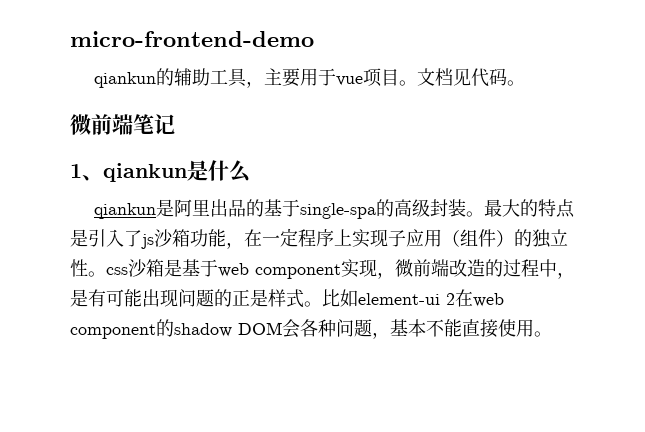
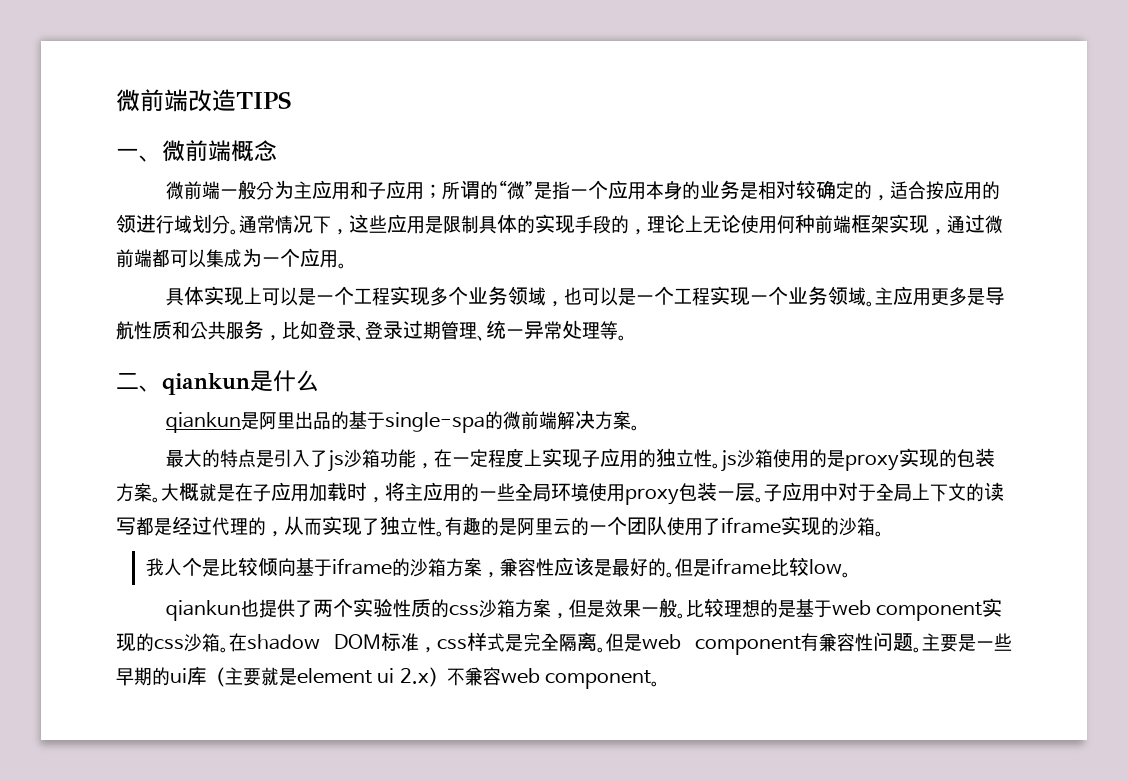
[70,31,314,47] [93,68,525,88] [70,114,175,135] [70,164,82,178] micro-frontend-demo // qiankun的辅助工具，主要用于vue项目。文档见代码。 // 微前端笔记 // 1 -> [116,89,291,112] [116,140,277,162] [165,180,1000,201] [116,214,1003,235] [116,248,347,269] [165,286,1005,307] [116,320,627,341] [116,373,139,389] 微前端改造TIPS // 一、微前端概念 // 微前端一般分为主应用和子应用；所谓的“微”是指一个应用本身的业务是相对较确定的，适合按应用的领进行域划分。通常情况下，这些应用是限制具体的实现手段的，理论上无论使用何种前端框架实现，通过微前端都可以集成为一个应用。 // 具体实现上可以是一个工程实现多个业务领域，也可以是一个工程实现一个业务领域。主应用更多是导航性质和公共服务，比如登录、登录过期管理、统一异常处理等。 // 二
[393,199,484,217] 高级封装。 -> [502,410,640,431] 微前端解决方案。 //
[316,229,334,247] 序 -> [505,448,524,468] 度
[442,229,514,247] （组件） -> (638, 459) none
[106,259,164,277] css沙箱 -> [720,448,995,472] [116,482,1004,505] [116,516,884,537] [146,557,852,578] [165,598,778,621] js沙箱使用的是proxy实现的包装方案。大概就是在子应用加载时，将主应用的一些全局环境使用proxy包装一层。子应用中对于全局上下文的读写都是经过代理的，从而实现了独立性。有趣的是阿里云的一个团队使用了iframe实现的沙箱。 // 我人个是比较倾向基于iframe的沙箱方案，兼容性应该是最好的。但是iframe比较low。 // qiankun也提供了两个实验性质的css沙箱方案，但是效果一般。比较理想的
[377,259,575,279] [70,289,504,308] [70,319,534,339] ，微前端改造的过程中，是有可能出现问题的正是样式。比如element-ui 2在web component的shadow DOM会各种问题，基本不能直接使用 -> [136,632,1012,655] [116,666,652,689] 的css沙箱。在shadow DOM标准，css样式是完全隔离。但是web component有兼容性问题。主要是一些早期的ui库（主要就是element ui 2.x）不兼容web component

